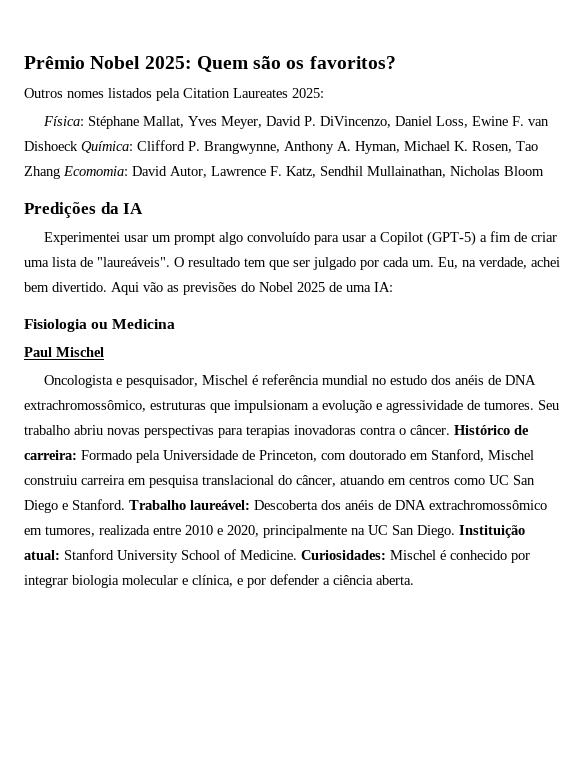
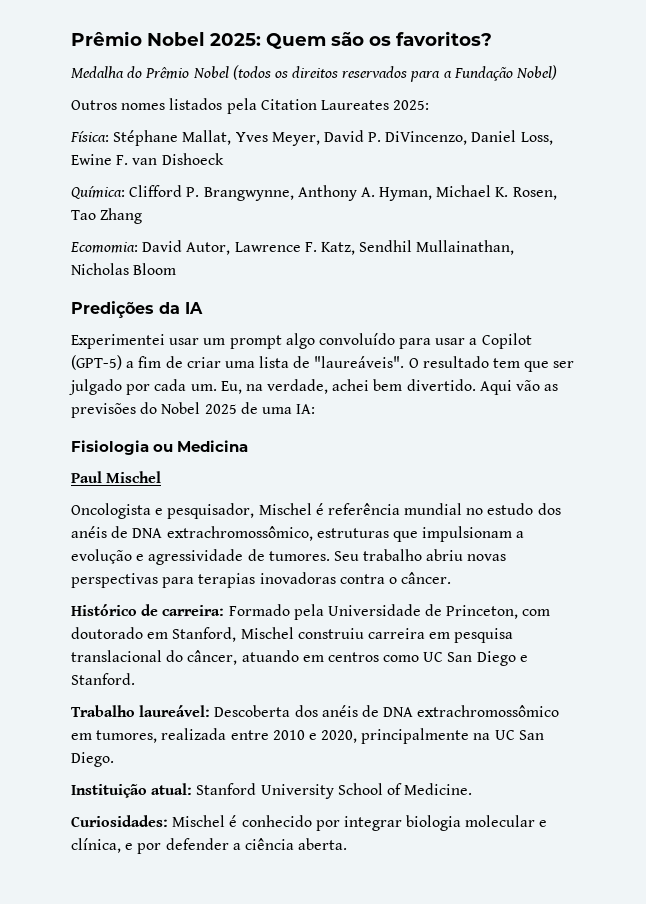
(396, 62) none -> [71,65,558,82] // Medalha do Prêmio Nobel (todos os direitos reservados para a Fundação Nobel)
(78, 146) none -> (224, 159) //
(60, 172) none -> (143, 216) //
(450, 430) none -> (452, 578) //
(125, 504) none -> (135, 679) //
(455, 531) none -> (114, 759) //
(297, 555) none -> (473, 789) //

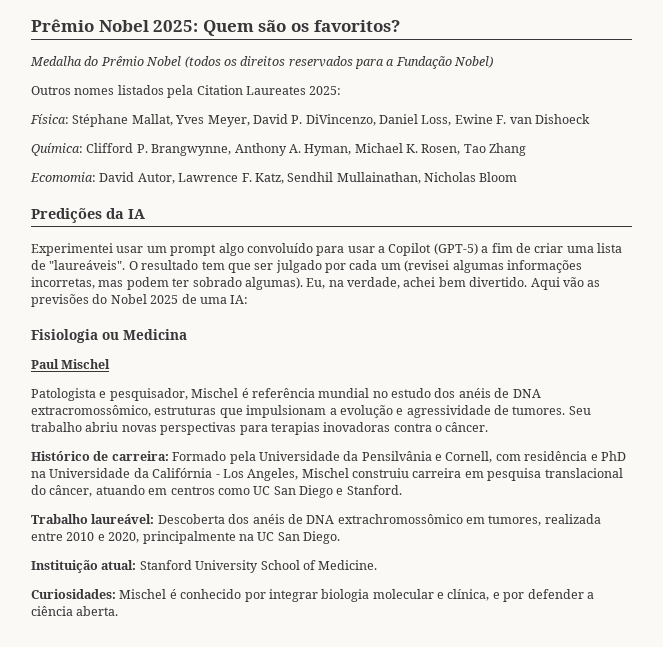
[190,384,217,391] um. -> [380,260,582,273] [31,277,303,290] um (revisei algumas informações incorretas, mas podem ter sobrado algumas).
[71,503,151,519] Oncologista -> [31,388,96,401] Patologista
[166,526,313,541] extrachromossômico, -> [31,405,151,417] extracromossômico,
[425,604,551,619] [71,627,237,642] de Princeton, com doutorado em Stanford, -> [343,451,626,463] [31,468,299,481] da Pensilvânia e Cornell, com residência e PhD na Universidade da Califórnia - Los Angeles,

